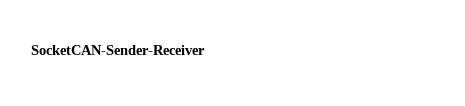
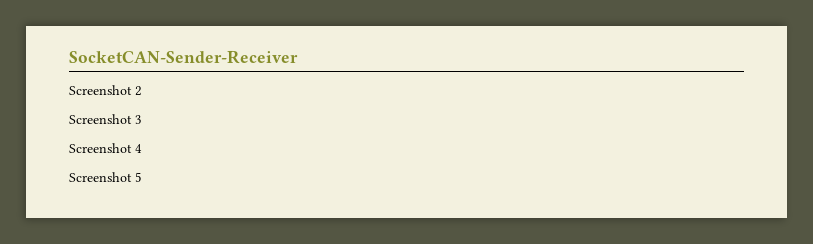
(205, 50) none -> [69,85,142,96] [69,114,142,124] [69,143,142,153] [69,172,142,182] // Screenshot 2 // Screenshot 3 // Screenshot 4 // Screenshot 5

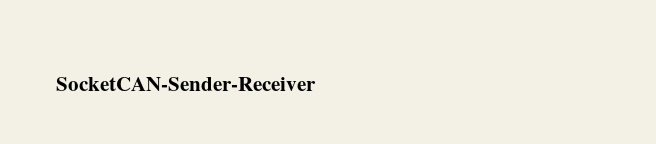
[69,85,142,96] [69,114,142,124] [69,143,142,153] [69,172,142,182] // Screenshot 2 // Screenshot 3 // Screenshot 4 // Screenshot 5 -> (316, 84) none

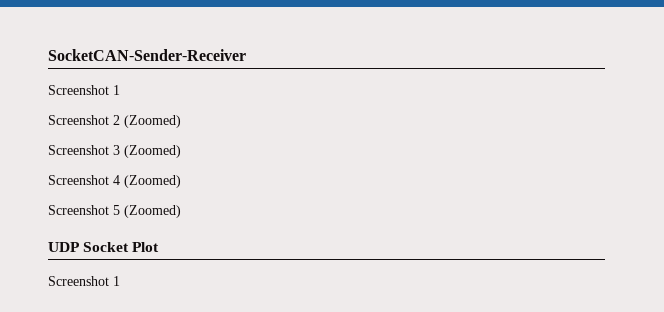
(316, 84) none -> [48,85,120,95] [48,115,181,128] [48,145,181,158] [48,175,181,188] [48,205,181,218] [48,242,160,252] [48,276,120,286] // Screenshot 1 // Screenshot 2 (Zoomed) // Screenshot 3 (Zoomed) // Screenshot 4 (Zoomed) // Screenshot 5 (Zoomed) // UDP Socket Plot // Screenshot 1

